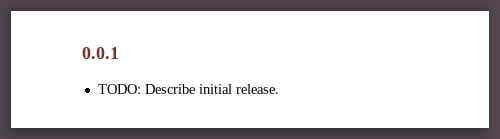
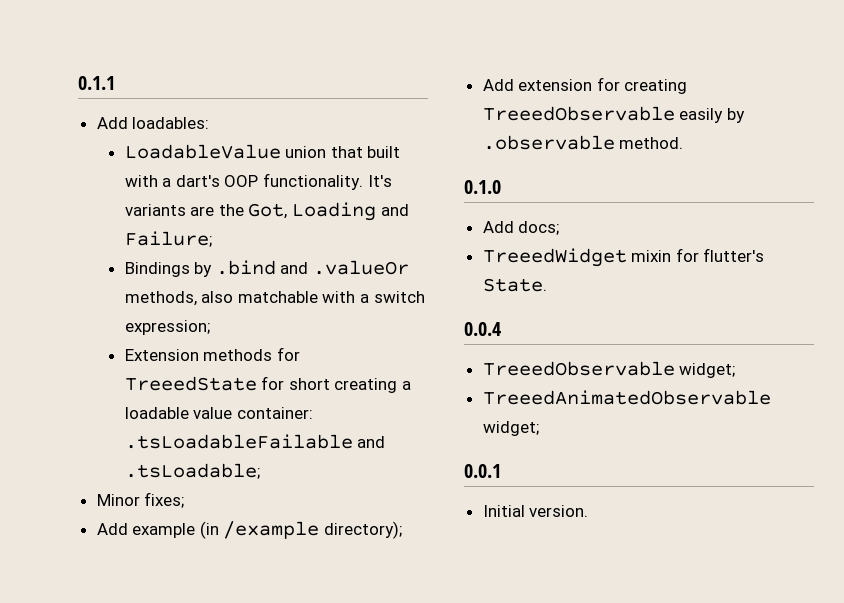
[82,47,119,59] [97,84,279,94] 0.0.1 // TODO: Describe initial release. -> [78,76,115,90] [96,117,210,129] [124,144,401,159] [124,173,392,190] [124,202,409,221] [124,231,212,247] [124,260,410,277] [124,291,425,306] [124,320,210,335] [124,347,300,361] [124,376,412,393] [124,407,313,419] [124,434,386,449] [124,463,260,479] [96,492,185,508] [96,521,403,539] [482,77,688,94] [482,106,745,123] [482,135,684,150] [464,180,501,194] [482,221,560,235] [482,248,765,267] [482,278,547,292] [464,322,501,336] [482,361,736,378] [482,390,771,405] [482,421,539,436] [464,464,501,478] [482,505,589,517] 0.1.1 // Add loadables: // LoadableValue union that built with a dart's OOP functionality. It's variants are the Got, Loading and Failure; // Bindings by .bind and .valueOr methods, also matchable with a switch expression; // Extension methods for TreeedState for short creating a loadable value container: .tsLoadableFailable and .tsLoadable; // Minor fixes; // Add example (in /example directory); // Add extension for creating TreeedObservable easily by .observable method. // 0.1.0 // Add docs; // TreeedWidget mixin for flutter's State. // 0.0.4 // TreeedObservable widget; // TreeedAnimatedObservable widget; // 0.0.1 // Initial version.

